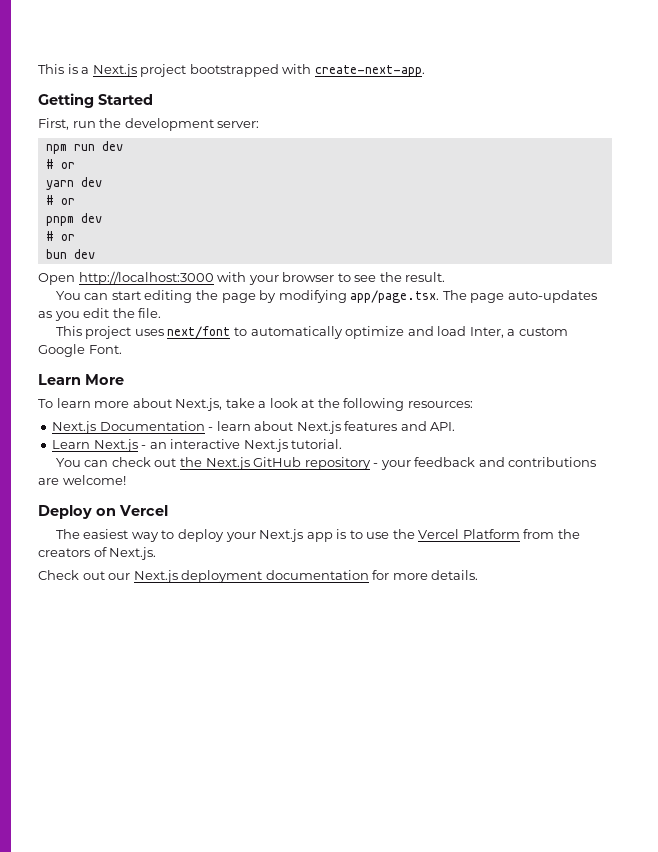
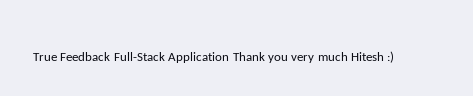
[38,64,425,77] [38,93,153,108] [38,118,260,131] [45,141,123,154] [45,159,75,169] [45,177,102,190] [45,195,75,205] [45,213,102,226] [45,231,75,241] [45,249,95,259] [38,271,446,285] [55,290,597,303] [38,308,162,321] [55,326,568,339] [38,344,122,357] [38,374,124,385] [38,398,473,411] [52,421,456,434] [52,439,343,452] [55,457,597,470] [38,475,126,485] [38,505,168,519] [55,529,580,542] [38,547,157,560] [38,570,479,583] This is a Next.js project bootstrapped with create-next-app. // Getting Started // First, run the development server: // npm run dev // # or // yarn dev // # or // pnpm dev // # or // bun dev // Open http://localhost:3000 with your browser to see the result. // You can start editing the page by modifying app/page.tsx. The page auto-updates as you edit the file. // This project uses next/font to automatically optimize and load Inter, a custom Google Font. // Learn More // To learn more about Next.js, take a look at the following resources: // Next.js Documentation - learn about Next.js features and API. // Learn Next.js - an interactive Next.js tutorial. // You can check out the Next.js GitHub repository - your feedback and contributions are welcome! // Deploy on Vercel // The easiest way to deploy your Next.js app is to use the Vercel Platform from the creators of Next.js. // Check out our Next.js deployment documentation for more details. -> [33,51,395,63] True Feedback Full-Stack Application Thank you very much Hitesh :)

